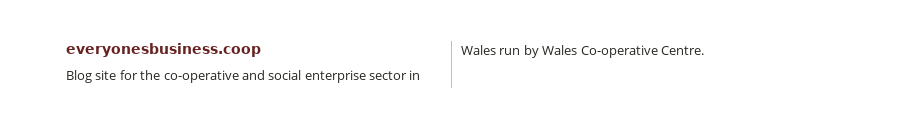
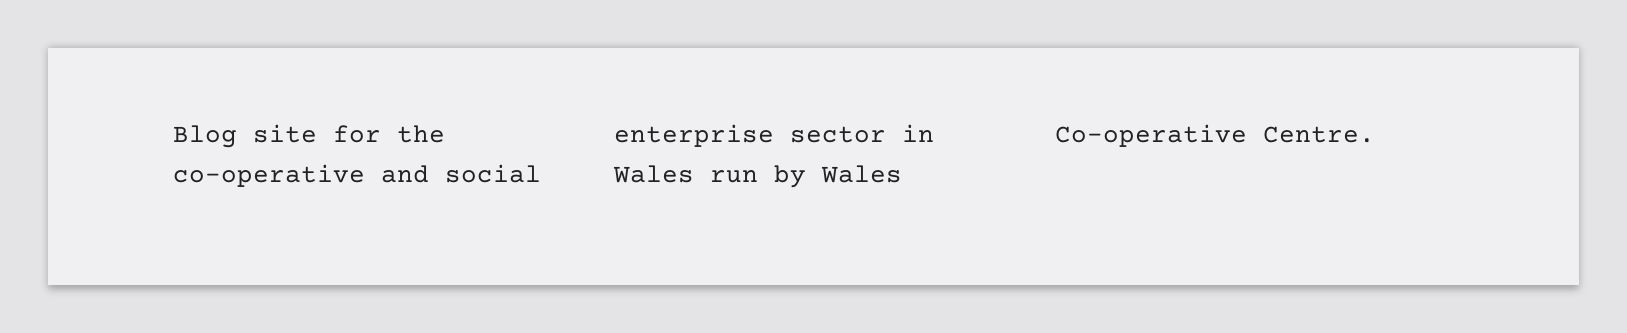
[66,43,261,57] everyonesbusiness.coop // -> (173, 136) none

